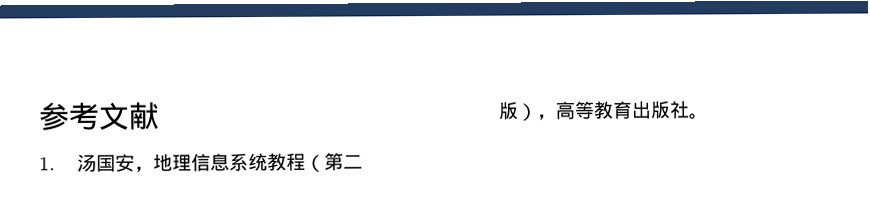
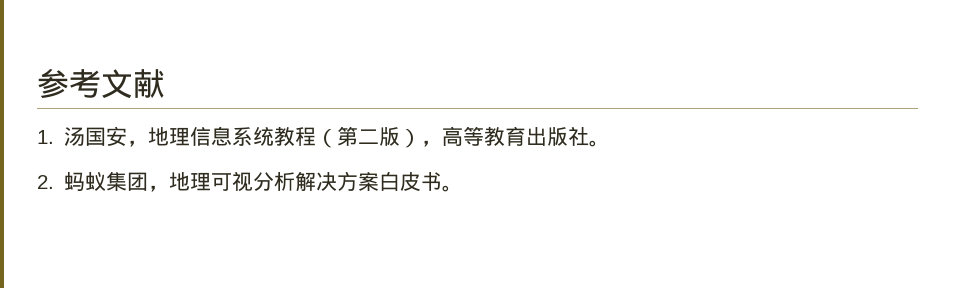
(709, 116) none -> [37,171,464,192] // 2.蚂蚁集团，地理可视分析解决方案白皮书。

